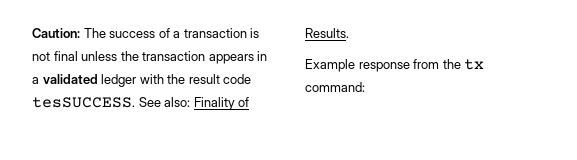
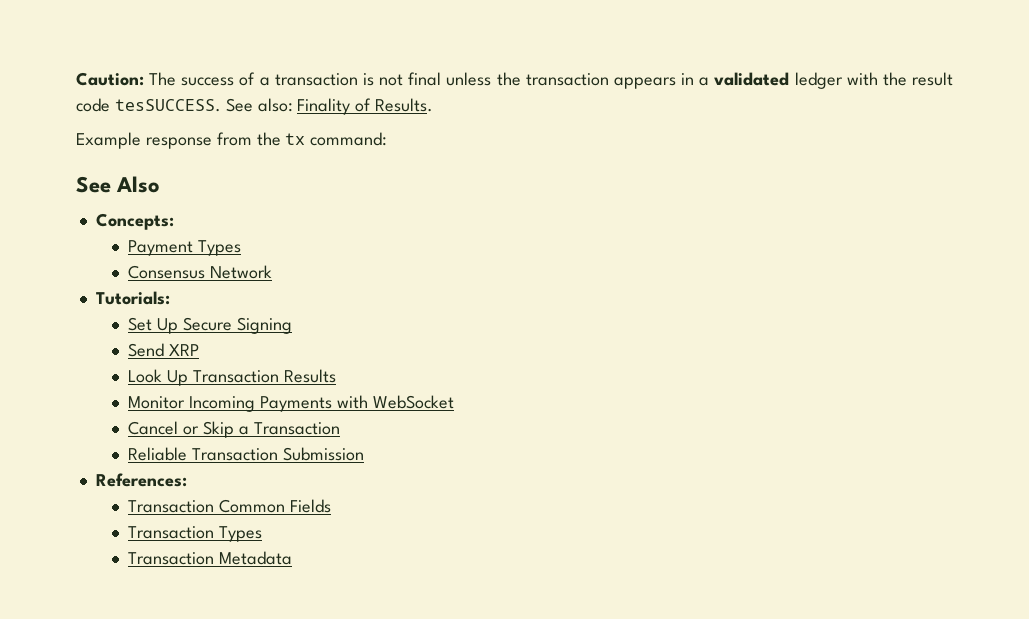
(365, 87) none -> [76,176,161,193] [95,213,174,230] [128,240,242,256] [128,265,273,279] [95,291,170,305] [128,317,292,334] [128,343,200,357] [128,369,336,386] [128,395,454,412] [128,421,340,438] [128,447,365,461] [95,473,187,487] [128,499,332,513] [128,526,263,542] [128,551,293,565] // See Also // Concepts: // Payment Types // Consensus Network // Tutorials: // Set Up Secure Signing // Send XRP // Look Up Transaction Results // Monitor Incoming Payments with WebSocket // Cancel or Skip a Transaction // Reliable Transaction Submission // References: // Transaction Common Fields // Transaction Types // Transaction Metadata

